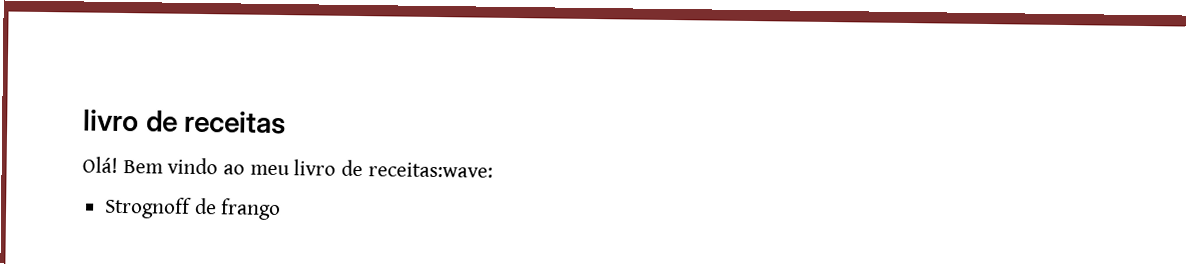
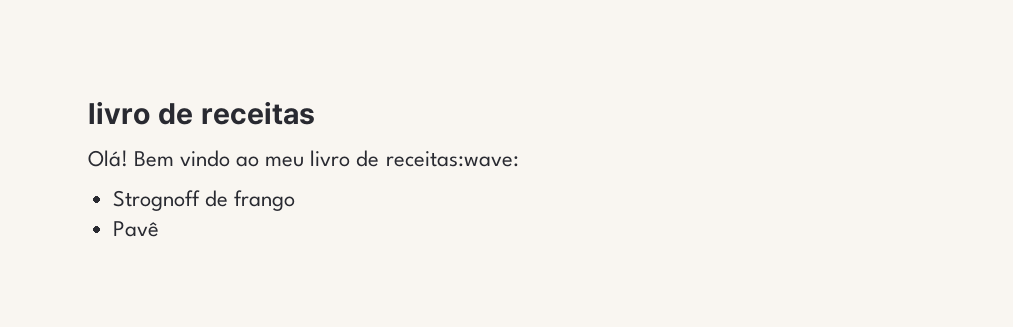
(282, 209) none -> [112,221,159,237] // Pavê

